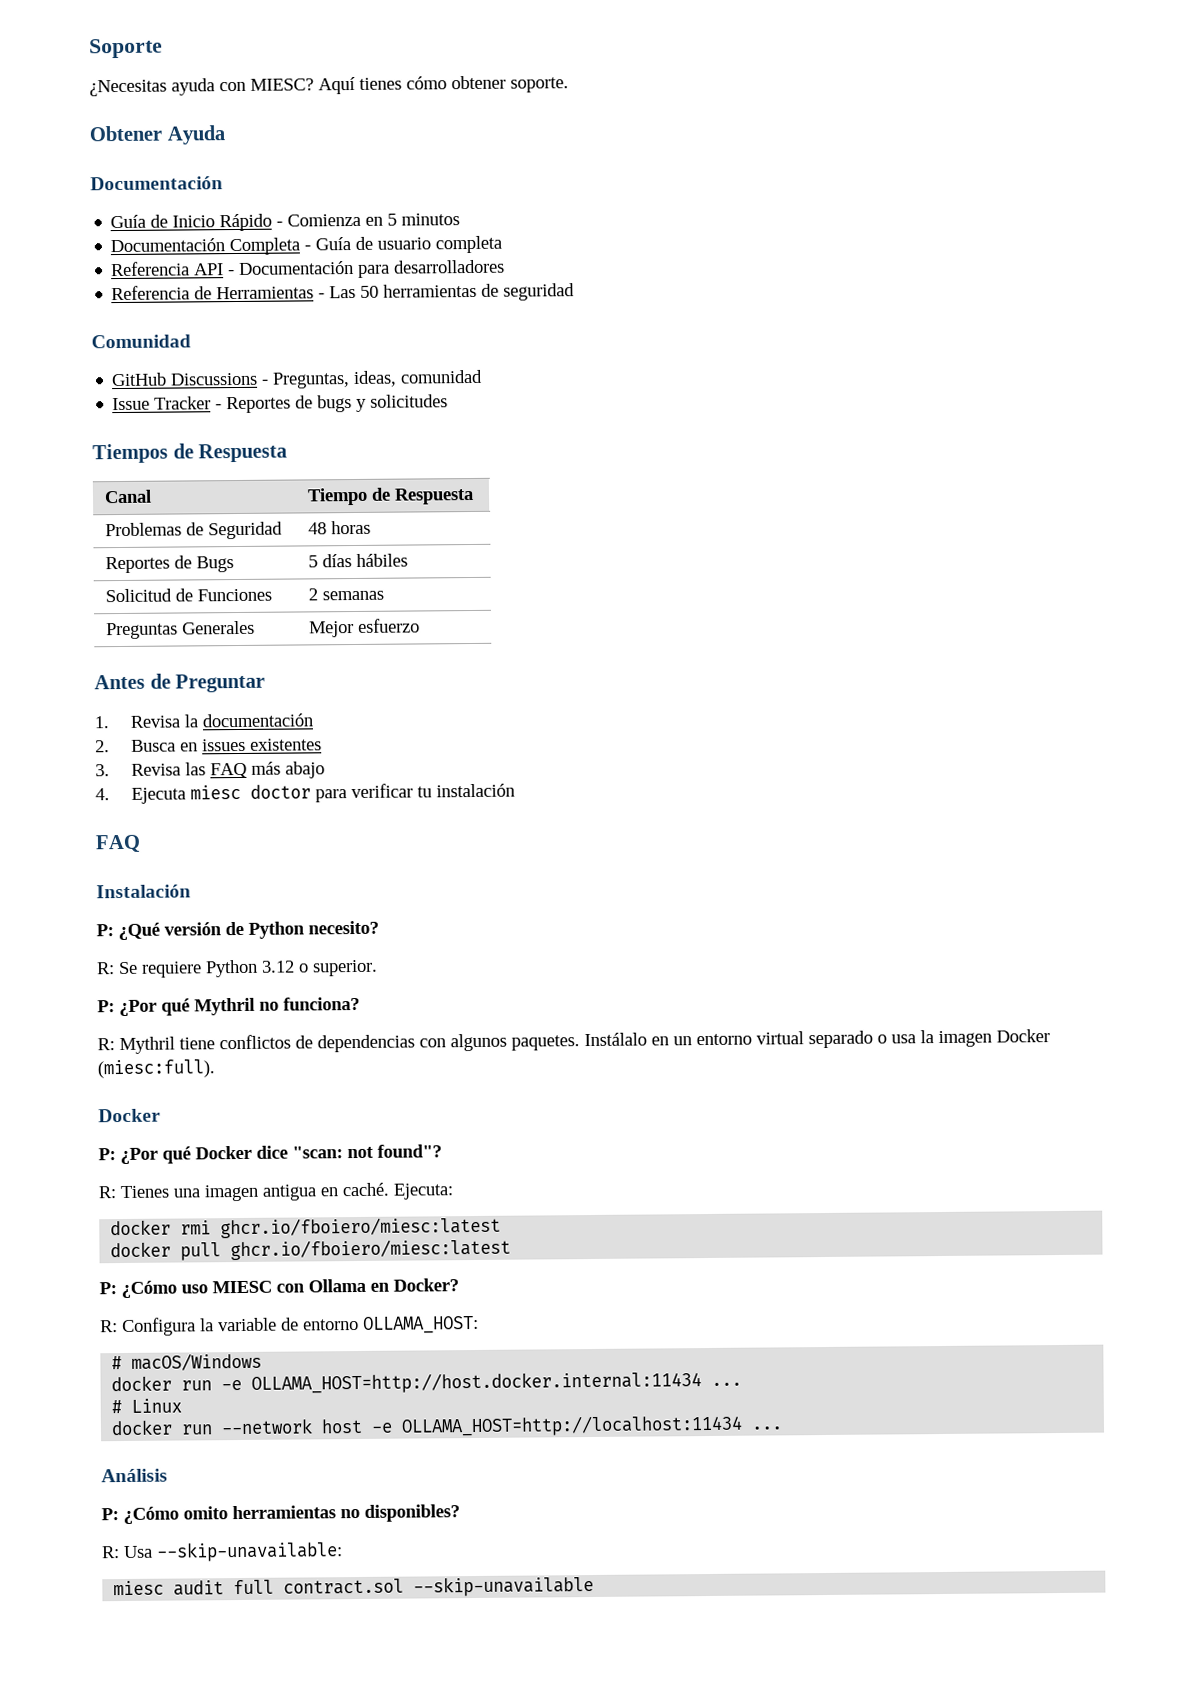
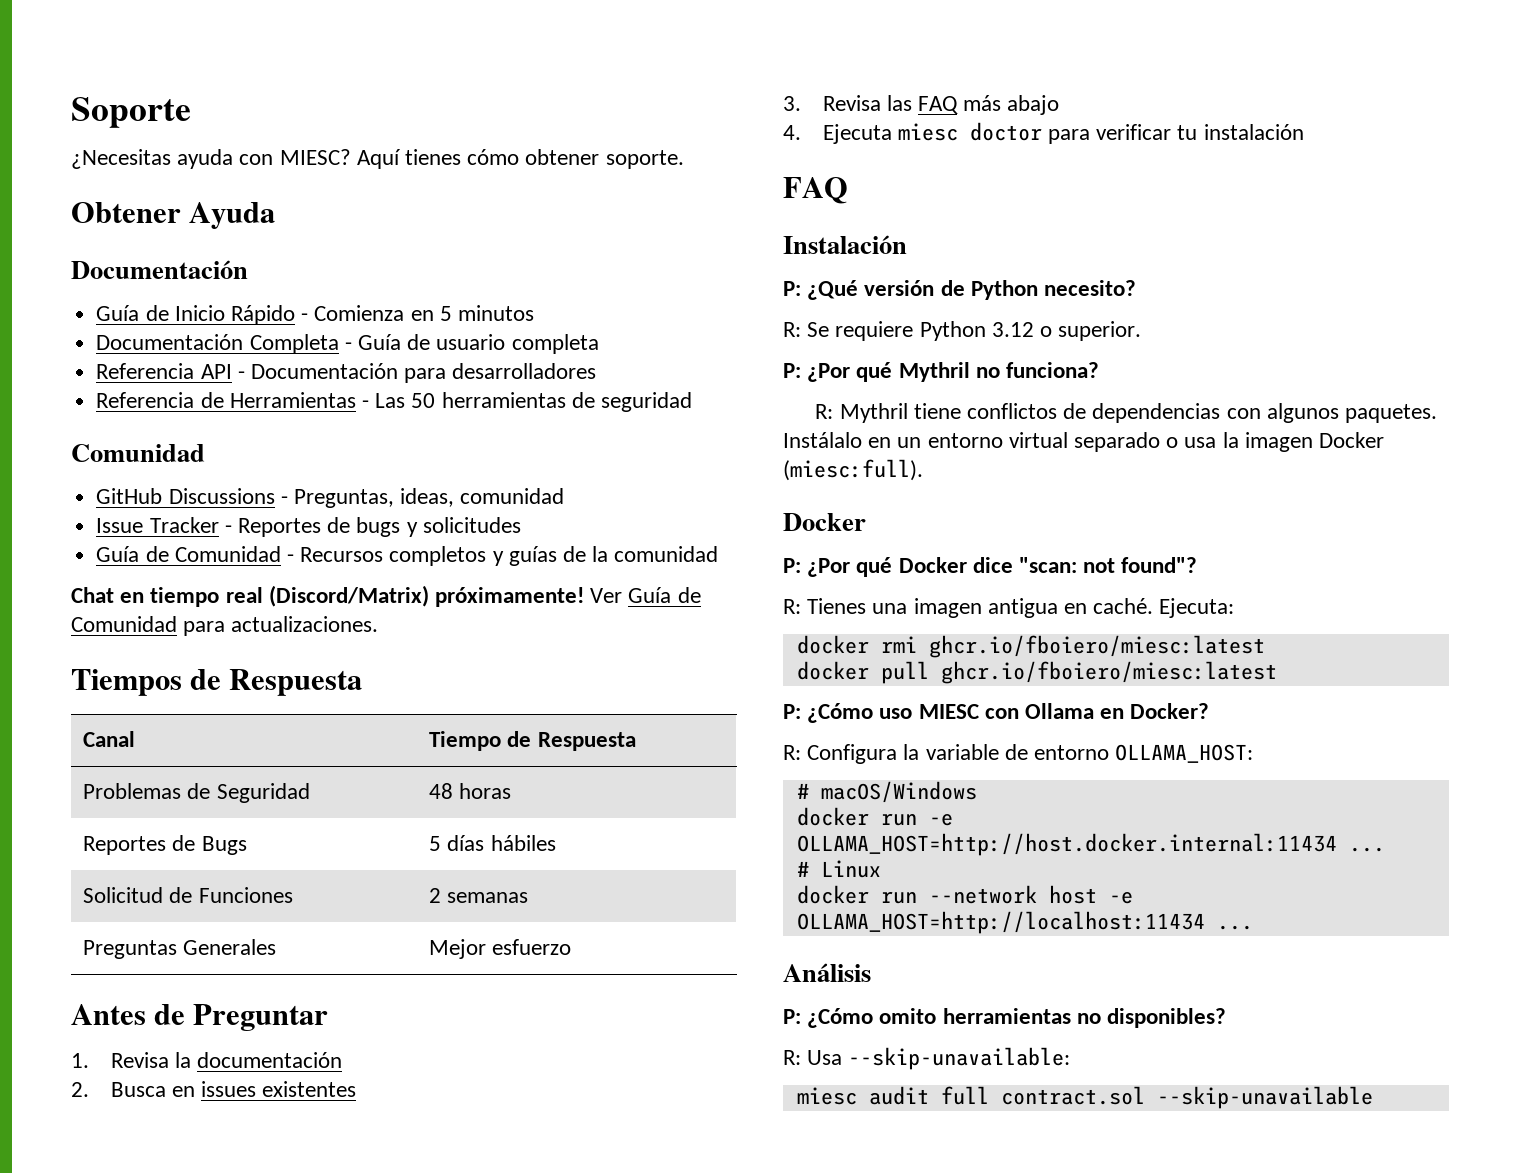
(449, 401) none -> [96,546,719,566] [71,585,701,607] [71,616,379,636] // Guía de Comunidad - Recursos completos y guías de la comunidad // Chat en tiempo real (Discord/Matrix) próximamente! Ver Guía de Comunidad para actualizaciones.

